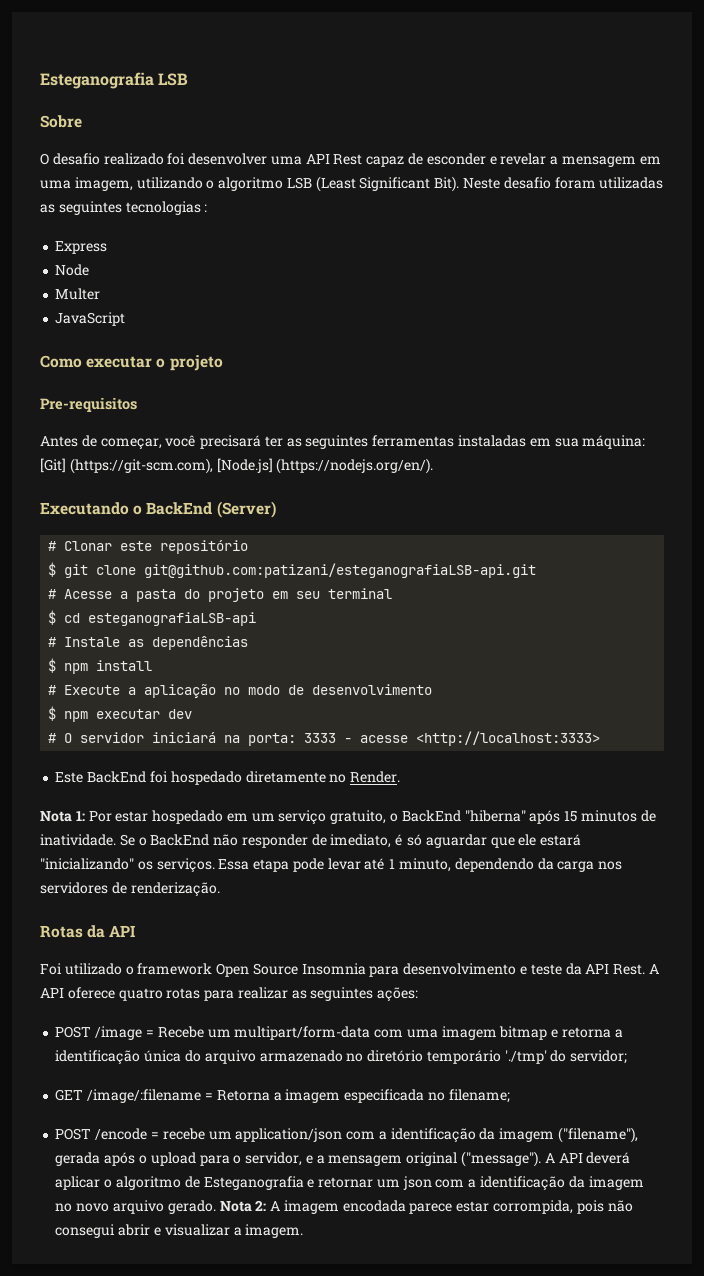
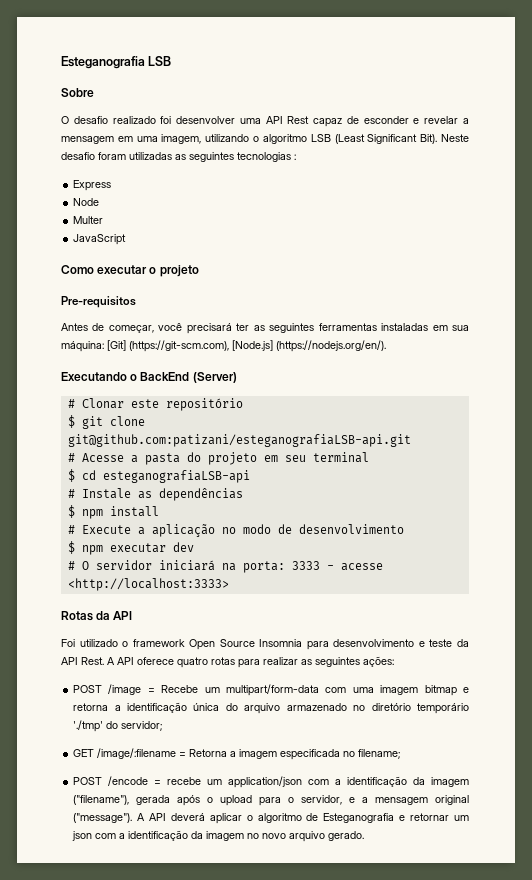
[55,771,401,785] [40,810,656,825] [40,834,582,848] [40,858,623,873] [40,882,220,897] // Este BackEnd foi hospedado diretamente no Render. // Nota 1: Por estar hospedado em um serviço gratuito, o BackEnd "hiberna" após 15 minutos de inatividade. Se o BackEnd não responder de imediato, é só aguardar que ele estará "inicializando" os serviços. Essa etapa pode levar até 1 minuto, dependendo da carga nos servidores de renderização. -> (229, 584) none
[219,1200,633,1214] [55,1224,304,1238] Nota 2: A imagem encodada parece estar corrompida, pois não consegui abrir e visualizar a imagem. -> (365, 836) none

